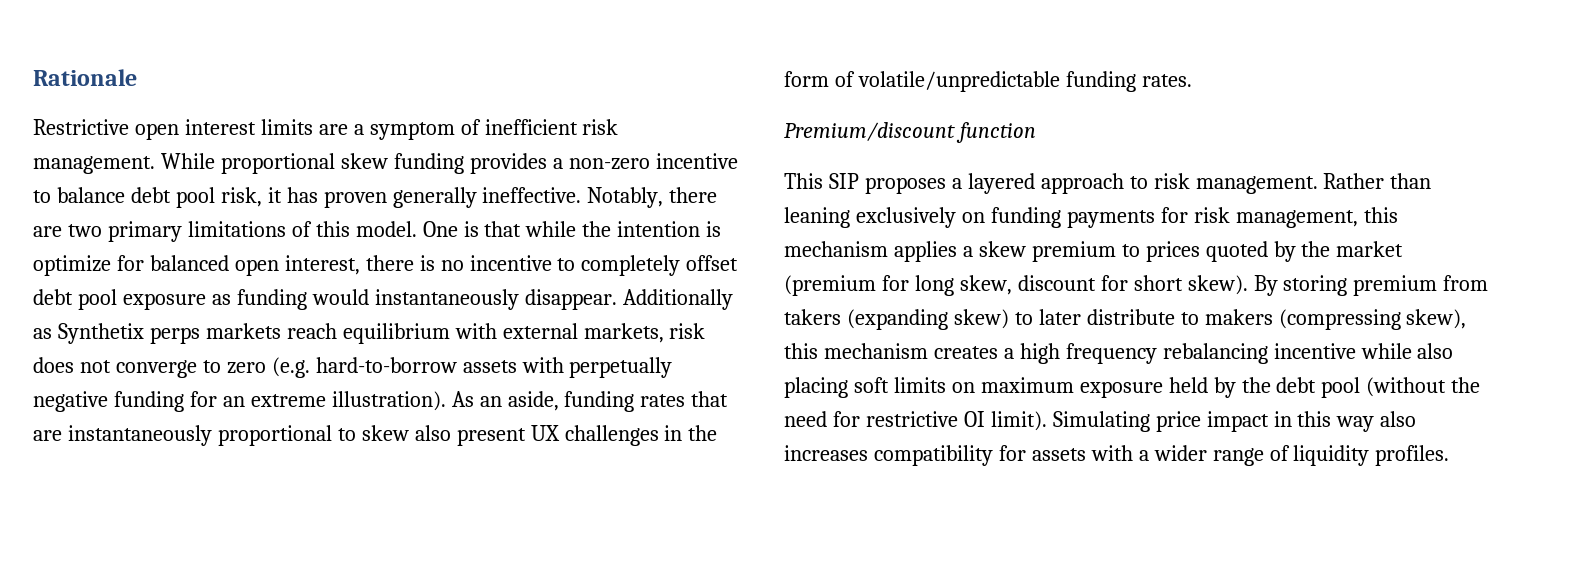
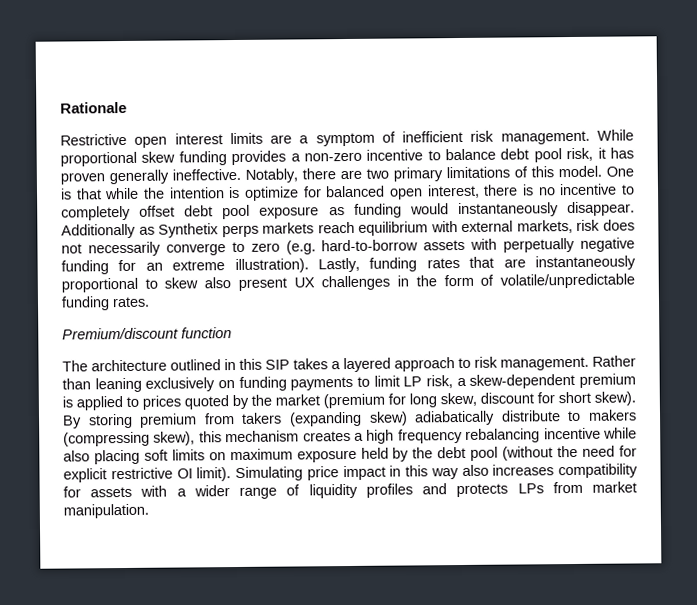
(111, 366) none -> [87,241,161,257] necessarily
[451,391,559,411] As an aside, -> [318,257,360,273] Lastly,
[784,173,946,194] This SIP proposes -> [62,358,328,372] The architecture outlined in this SIP takes
[1160,207,1398,228] [784,241,1116,262] for risk management, this mechanism applies a skew premium -> [356,373,636,389] [62,396,123,411] to limit LP risk, a skew-dependent premium is applied
[1014,309,1081,325] to later -> [414,410,496,426] adiabatically
(860, 419) none -> [63,468,107,483] explicit
[1375,445,1450,466] profiles. -> [365,481,637,498] [63,503,149,519] profiles and protects LPs from market manipulation.

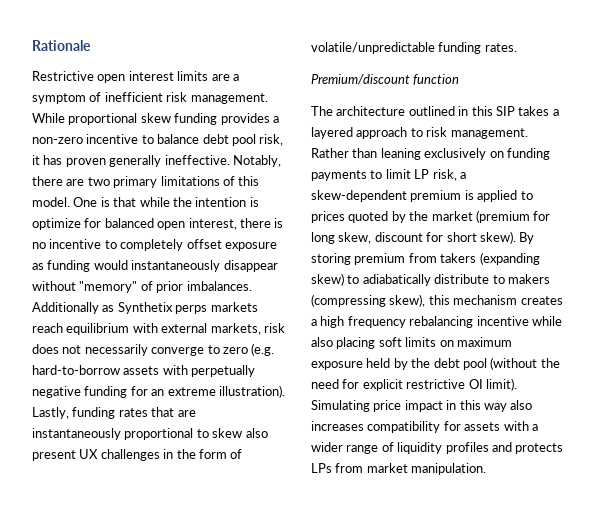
[184,204,251,220] debt pool -> (222, 244) none
[566,201,635,217] disappear. -> [223,260,278,272] [32,281,252,293] disappear without "memory" of prior imbalances.
(408, 418) none -> [347,275,360,284] to

